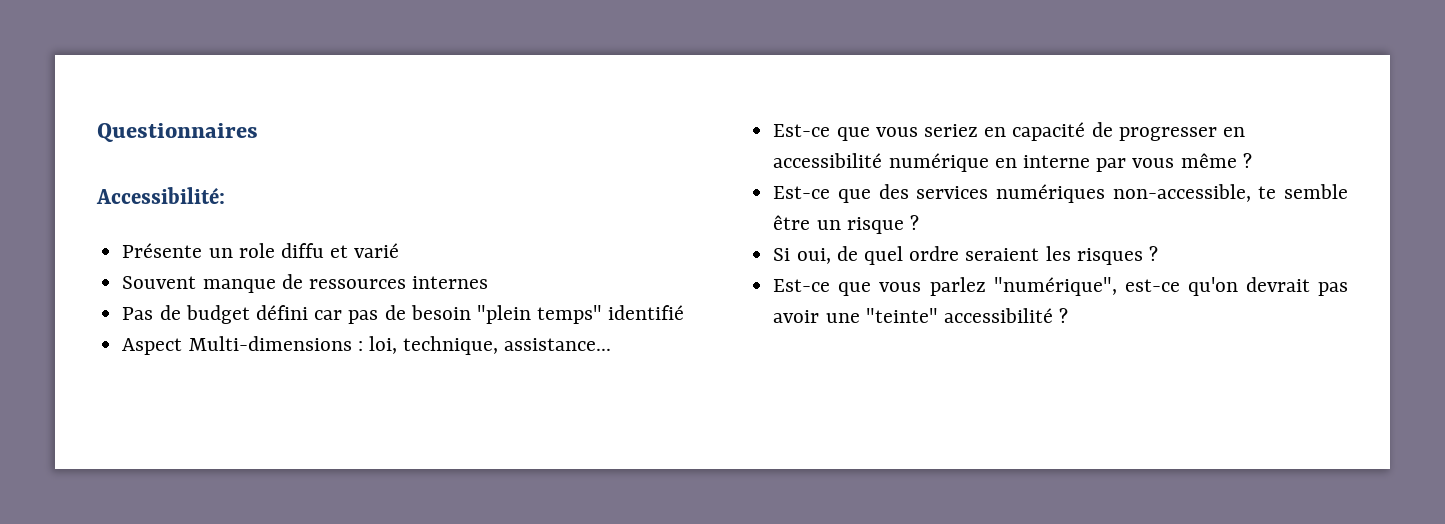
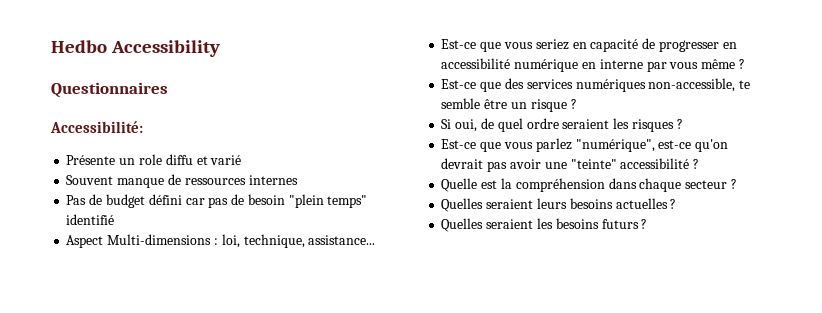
(97, 132) none -> [51,40,221,57] Hedbo Accessibility //
(1069, 315) none -> [441,178,737,192] [441,198,677,212] [441,218,648,232] // Quelle est la compréhension dans chaque secteur ? // Quelles seraient leurs besoins actuelles ? // Quelles seraient les besoins futurs ?

